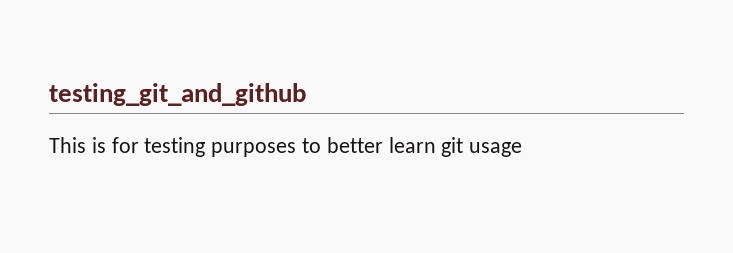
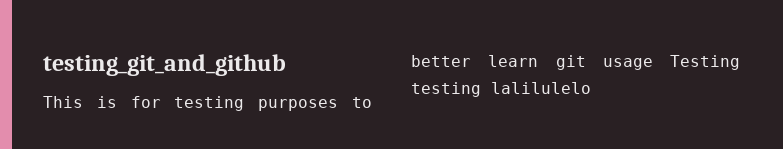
(523, 149) none -> [670,55,740,70] [411,82,591,97] Testing testing lalilulelo

